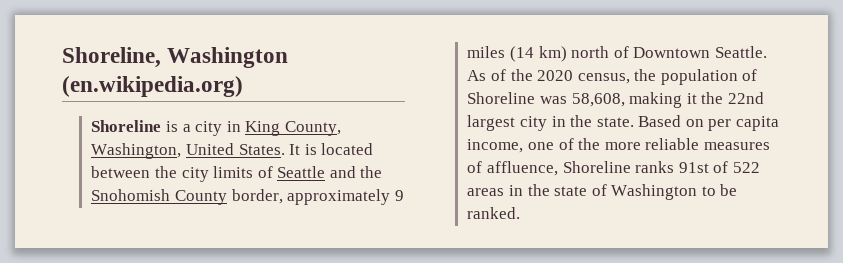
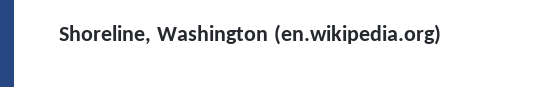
[91,120,341,136] [91,143,374,159] [91,166,383,182] [91,189,404,205] [467,46,767,62] [467,69,758,85] [467,92,764,108] [467,115,780,131] [467,138,770,153] [467,161,760,176] [467,184,738,200] [467,207,521,219] // Shoreline is a city in King County, Washington, United States. It is located between the city limits of Seattle and the Snohomish County border, approximately 9 miles (14 km) north of Downtown Seattle. As of the 2020 census, the population of Shoreline was 58,608, making it the 22nd largest city in the state. Based on per capita income, one of the more reliable measures of affluence, Shoreline ranks 91st of 522 areas in the state of Washington to be ranked. -> (441, 34) none

